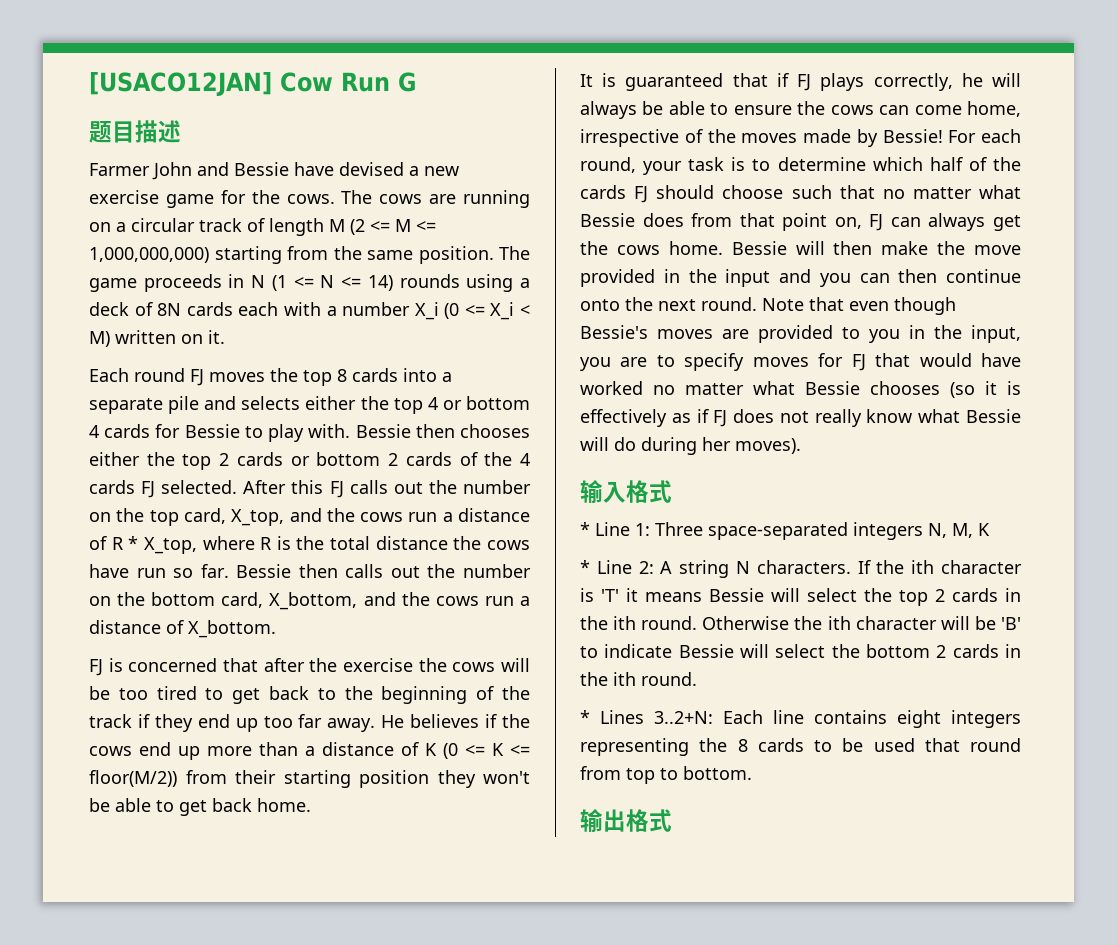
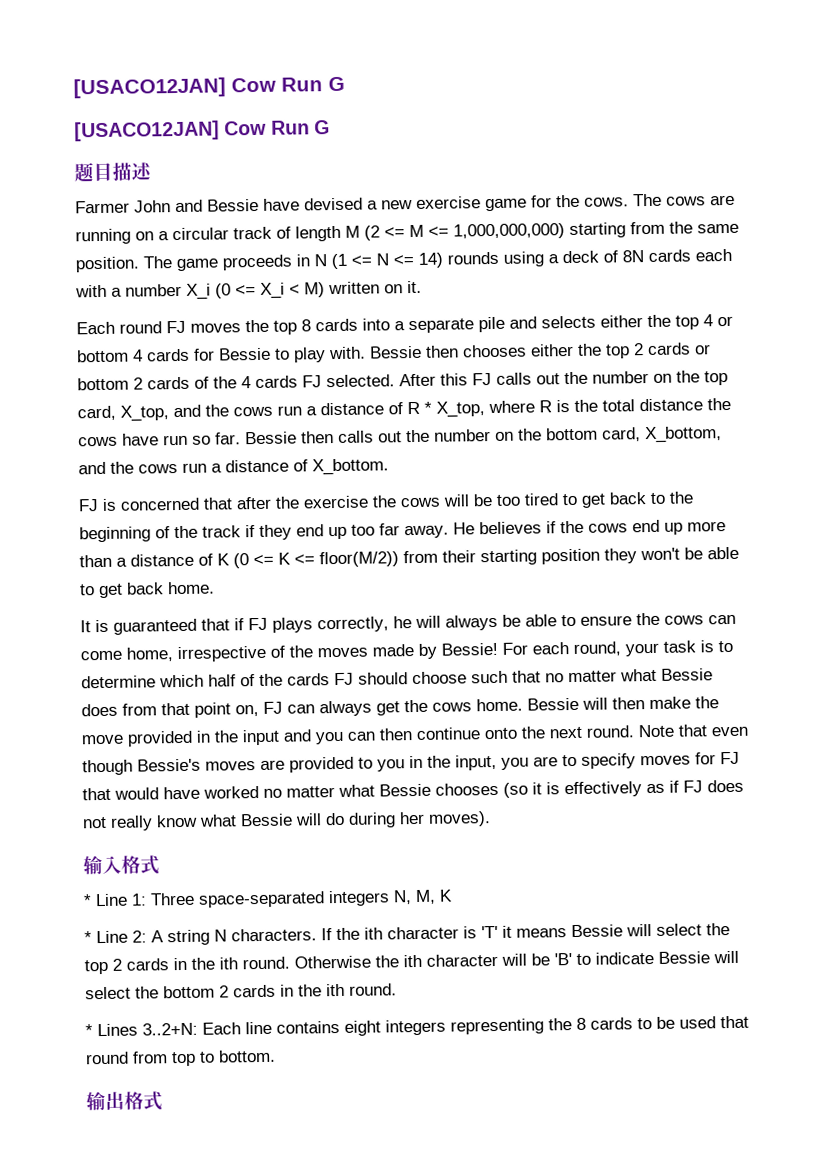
[89,72,416,96] [USACO12JAN] Cow Run G -> [73,76,345,99] [74,120,330,142] [USACO12JAN] Cow Run G // [USACO12JAN] Cow Run G

